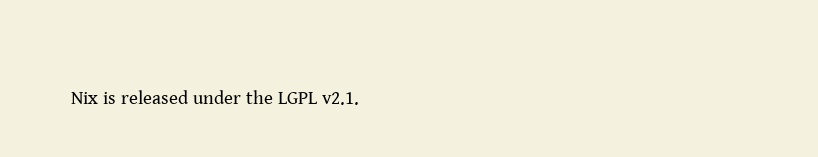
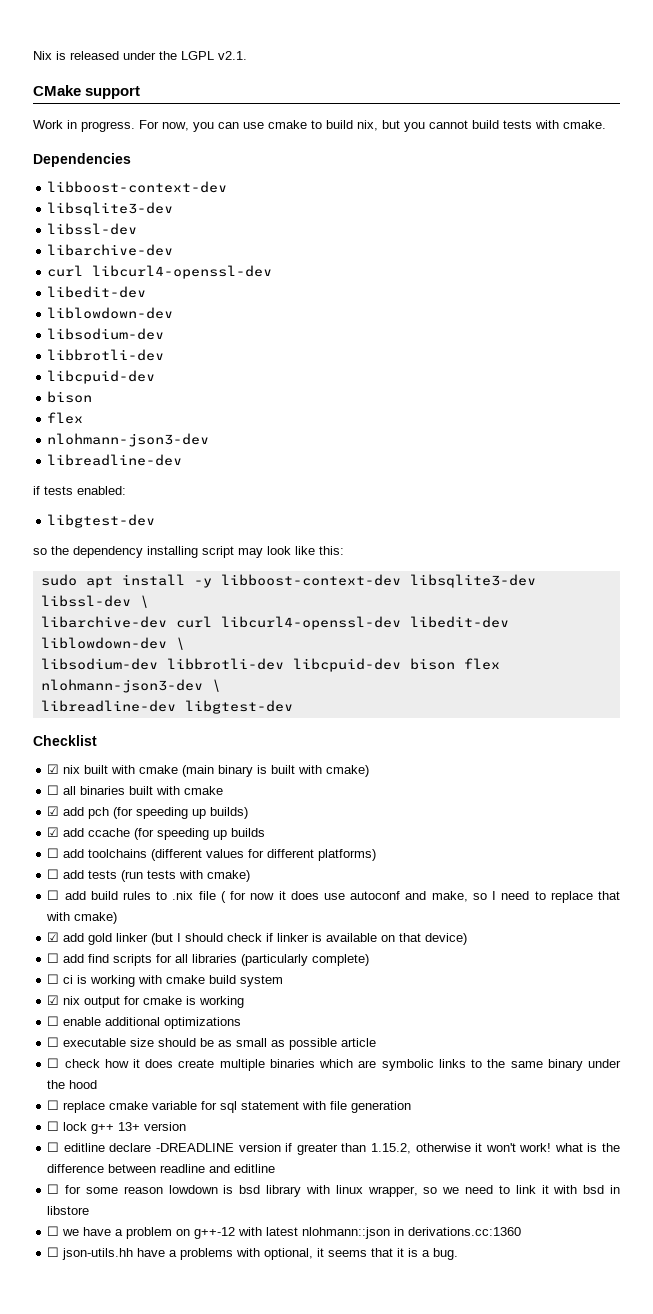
(359, 98) none -> [33,85,141,99] [33,120,606,132] [33,153,131,167] [47,181,228,193] [47,202,174,216] [47,223,138,235] [47,244,174,256] [47,265,273,279] [47,286,147,298] [47,307,174,319] [47,328,165,340] [47,349,165,361] [47,370,156,384] [47,391,93,403] [47,412,84,424] [47,433,210,447] [47,454,183,466] [33,486,126,495] [47,514,156,528] [33,546,344,558] [40,574,536,588] [40,595,149,608] [40,616,509,630] [40,637,185,650] [40,658,500,672] [40,679,221,693] [40,700,293,714] [33,735,97,746] [47,764,370,777] [47,785,224,795] [47,806,249,819] [47,827,266,840] [47,848,377,861] [47,869,251,882] [47,890,620,903] [46,912,118,924] [47,932,468,945] [47,953,370,966] [47,974,284,987] [47,995,245,1008] [47,1016,242,1029] [47,1037,377,1050] [47,1058,621,1071] [47,1080,98,1089] [47,1100,412,1113] [47,1121,187,1134] [47,1142,621,1155] [47,1164,276,1173] [47,1184,621,1197] [47,1206,90,1215] [47,1226,522,1239] [47,1247,459,1260] // CMake support // Work in progress. For now, you can use cmake to build nix, but you cannot build tests with cmake. // Dependencies // libboost-context-dev // libsqlite3-dev // libssl-dev // libarchive-dev // curl libcurl4-openssl-dev // libedit-dev // liblowdown-dev // libsodium-dev // libbrotli-dev // libcpuid-dev // bison // flex // nlohmann-json3-dev // libreadline-dev // if tests enabled: // libgtest-dev // so the dependency installing script may look like this: // sudo apt install -y libboost-context-dev libsqlite3-dev libssl-dev \ // libarchive-dev curl libcurl4-openssl-dev libedit-dev liblowdown-dev \ // libsodium-dev libbrotli-dev libcpuid-dev bison flex nlohmann-json3-dev \ // libreadline-dev libgtest-dev // Checklist // ☑ nix built with cmake (main binary is built with cmake) // ☐ all binaries built with cmake // ☑ add pch (for speeding up builds) // ☑ add ccache (for speeding up builds // ☐ add toolchains (different values for different platforms) // ☐ add tests (run tests with cmake) // ☐ add build rules to .nix file ( for now it does use autoconf and make, so I need to replace that with cmake) // ☑ add gold linker (but I should check if linker is available on that device) // ☐ add find scripts for all libraries (particularly complete) // ☐ ci is working with cmake build system // ☑ nix output for cmake is working // ☐ enable additional optimizations // ☐ executable size should be as small as possible article // ☐ check how it does create multiple binaries which are symbolic links to the same binary under the hood // ☐ replace cmake variable for sql statement with file generation // ☐ lock g++ 13+ version // ☐ editline declare -DREADLINE version if greater than 1.15.2, otherwise it won't work! what is the difference between readline and editline // ☐ for some reason lowdown is bsd library with linux wrapper, so we need to link it with bsd in libstore // ☐ we have a problem on g++-12 with latest nlohmann::json in derivations.cc:1360 // ☐ json-utils.hh have a problems with optional, it seems that it is a bug.

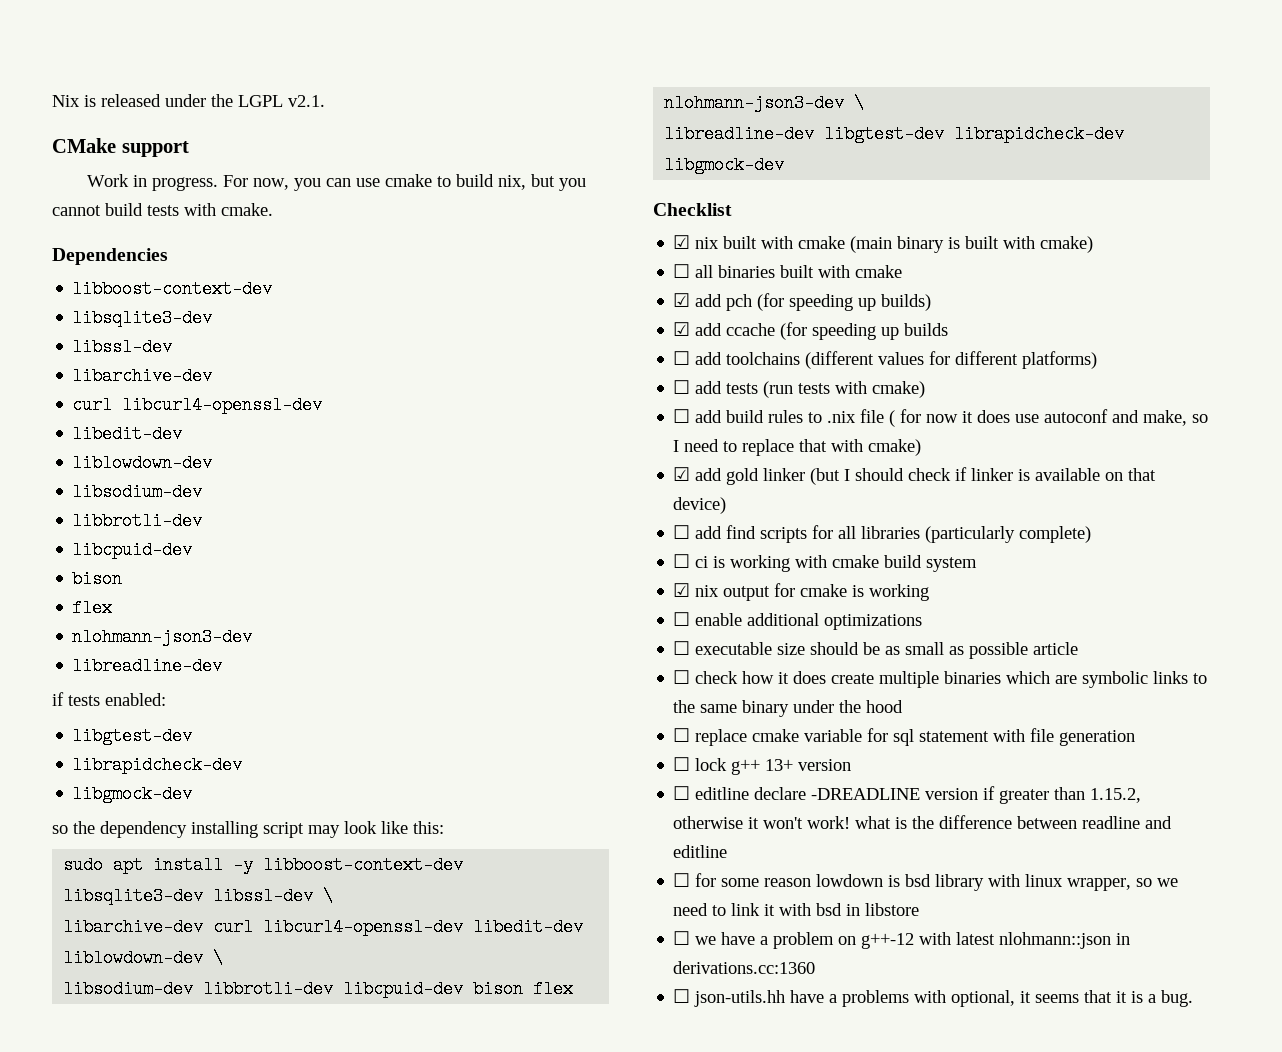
(156, 521) none -> [72,756,243,774] [72,785,193,803] // librapidcheck-dev // libgmock-dev
(293, 707) none -> [954,125,1125,143] [664,156,785,174] librapidcheck-dev libgmock-dev

